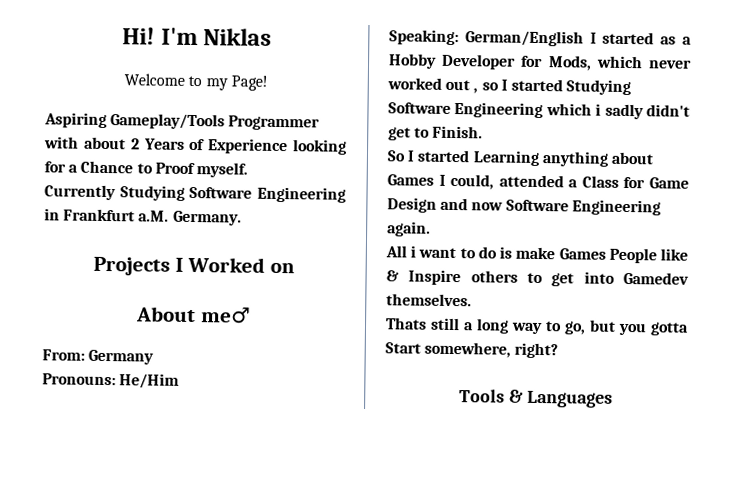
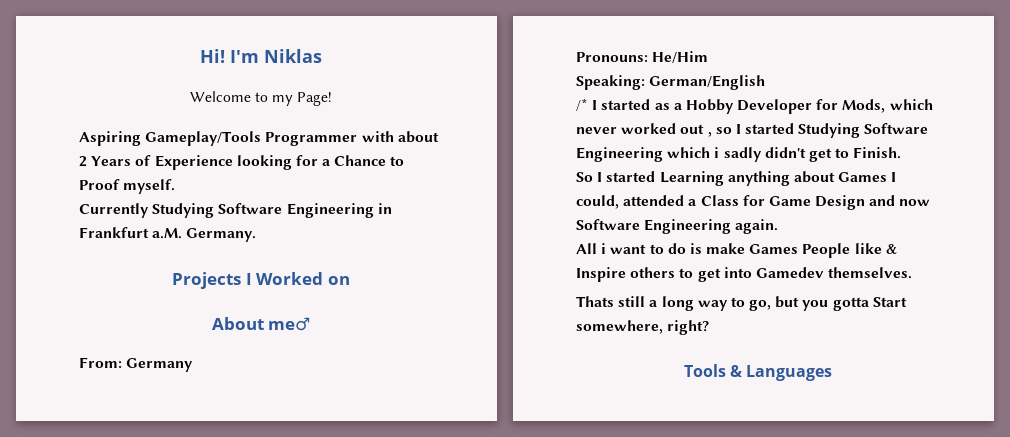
(584, 38) none -> [576,98,588,111] // /*

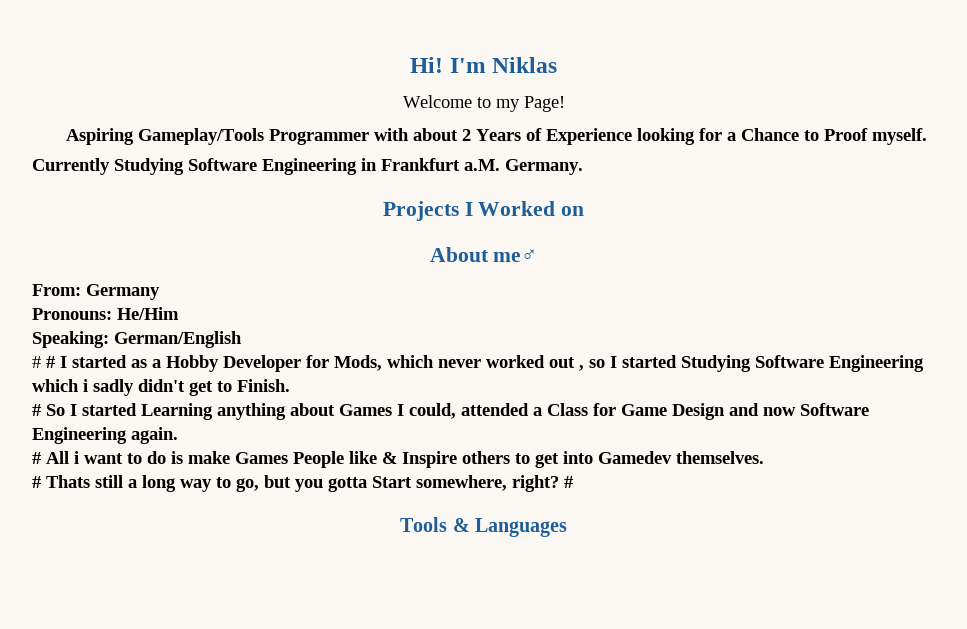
[576,98,588,111] /* -> [32,356,55,368] # #
(902, 153) none -> [32,404,41,416] #
(779, 226) none -> [32,452,41,464] #
(913, 273) none -> [32,476,41,488] #
(710, 327) none -> [564,476,573,488] #

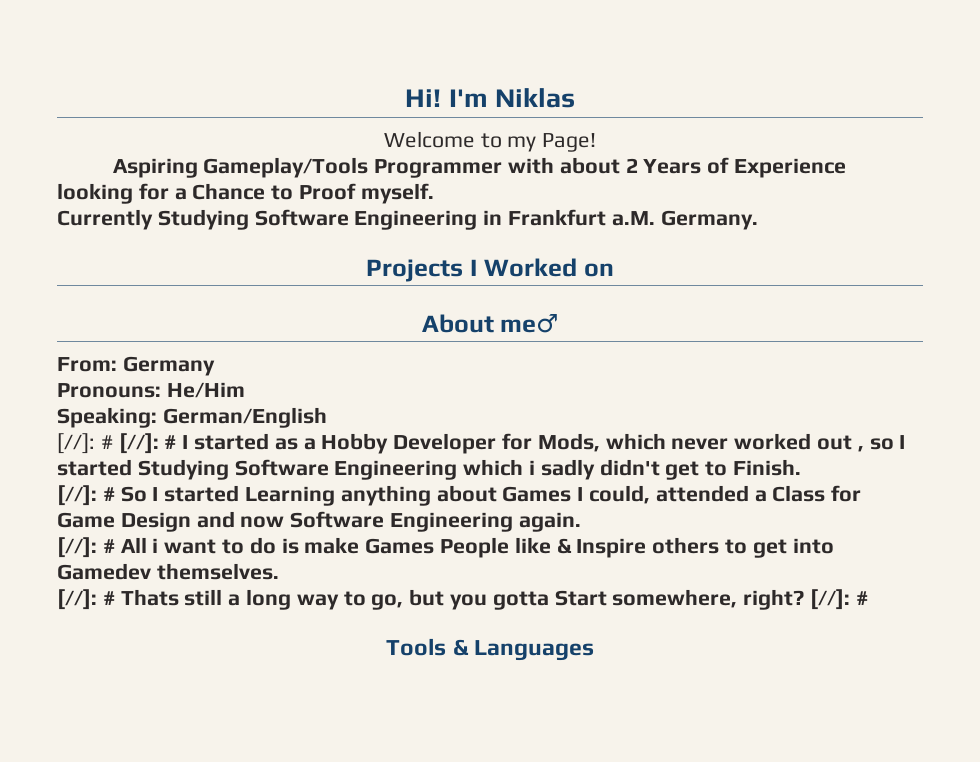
[32,356,41,368] # -> [57,433,159,454] [//]: # [//]:
(290, 385) none -> [57,485,97,506] [//]:
(178, 435) none -> [57,537,97,558] [//]:
(764, 457) none -> [57,589,97,610] [//]:
(559, 483) none -> [810,589,851,610] [//]:

